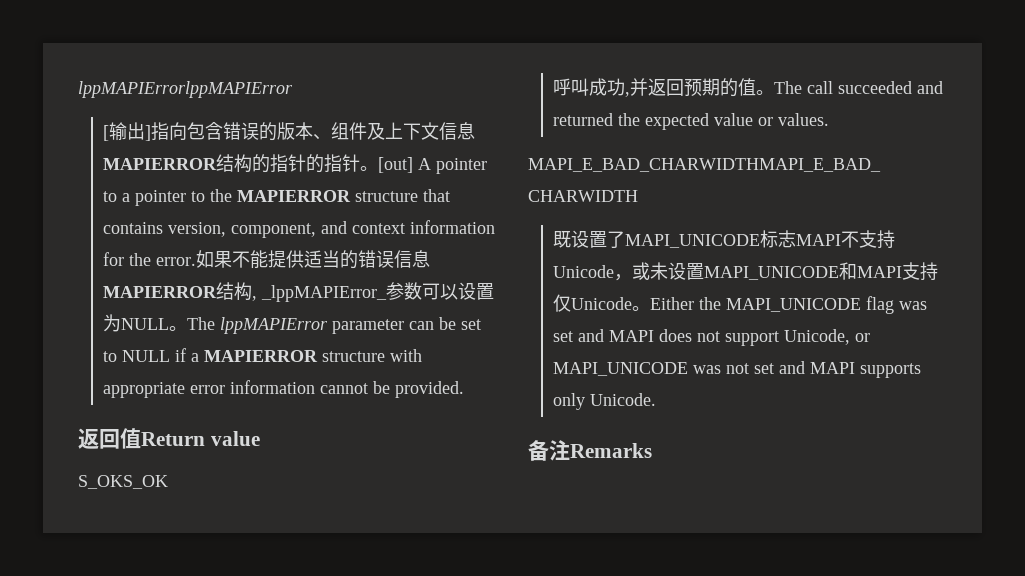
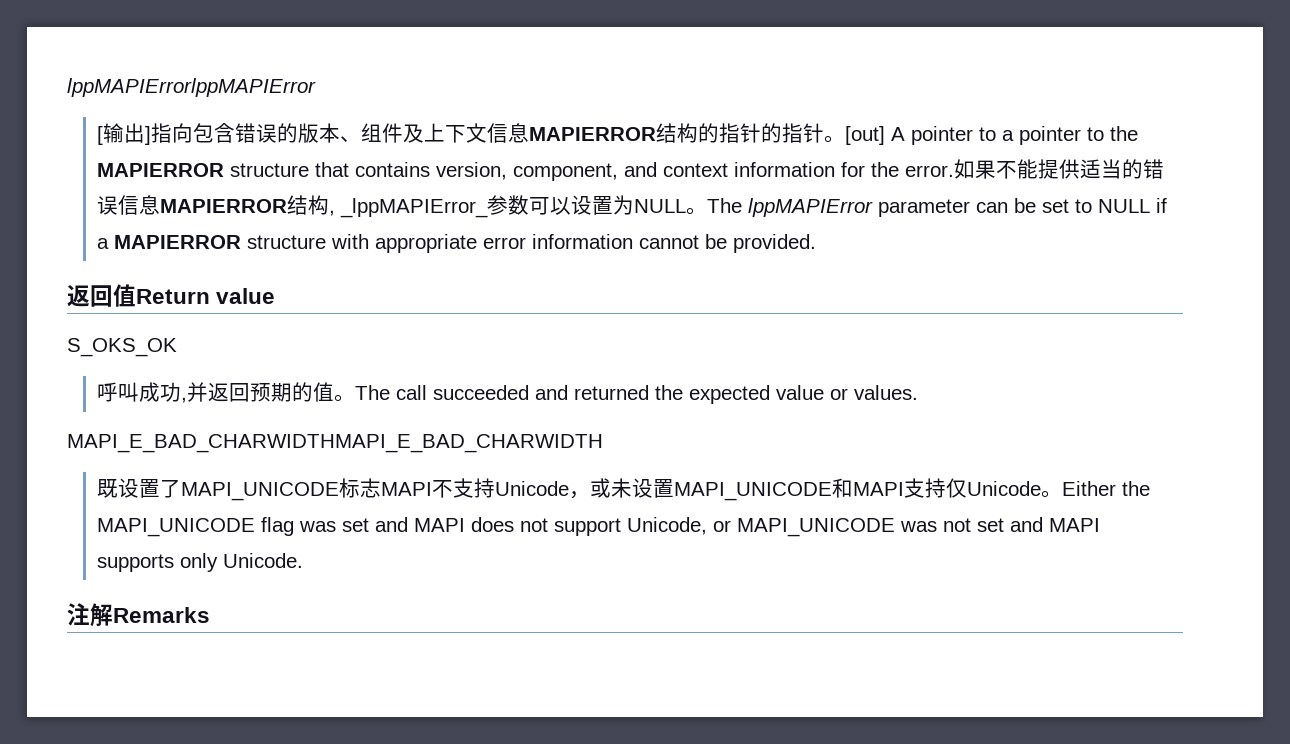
[528,440,570,461] 备注 -> [67,603,113,627] 注解

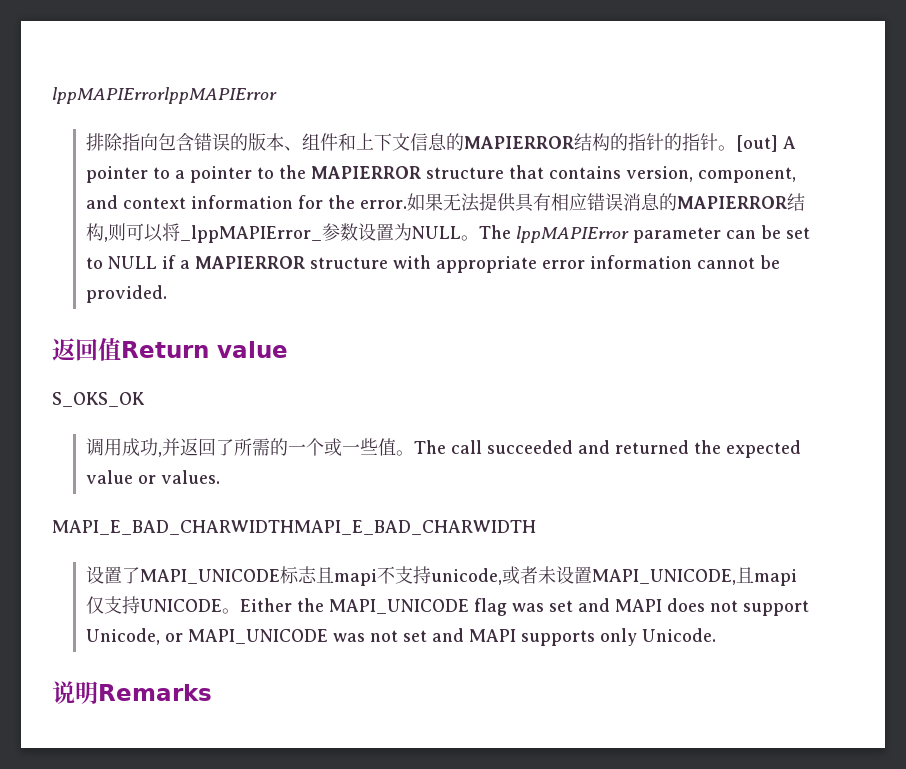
[97,123,152,145] [输出] -> [85,133,123,151] 排除
[403,124,425,143] 及 -> [337,133,356,151] 和
(530, 133) none -> [445,133,464,151] 的
[996,159,1165,179] [97,195,161,215] 不能提供适当的错误信息 -> [442,193,677,212] 无法提供具有相应错误消息的
(336, 213) none -> [107,223,180,242] 则可以将
[529,197,572,215] 可以 -> (358, 232) none
[97,382,140,402] 呼叫 -> [85,438,122,456] 调用
[250,382,314,402] 预期的 -> [215,438,378,456] 了所需的一个或一些
[97,479,119,498] 既 -> (536, 527) none
[381,478,1042,501] MAPI不支持Unicode，或未设置MAPI_UNICODE和MAPI支持仅Unicode -> [315,566,797,586] [85,596,222,614] 且mapi不支持unicode,或者未设置MAPI_UNICODE,且mapi仅支持UNICODE
[67,603,113,627] 注解 -> [52,681,98,704] 说明

